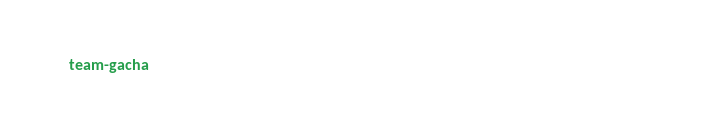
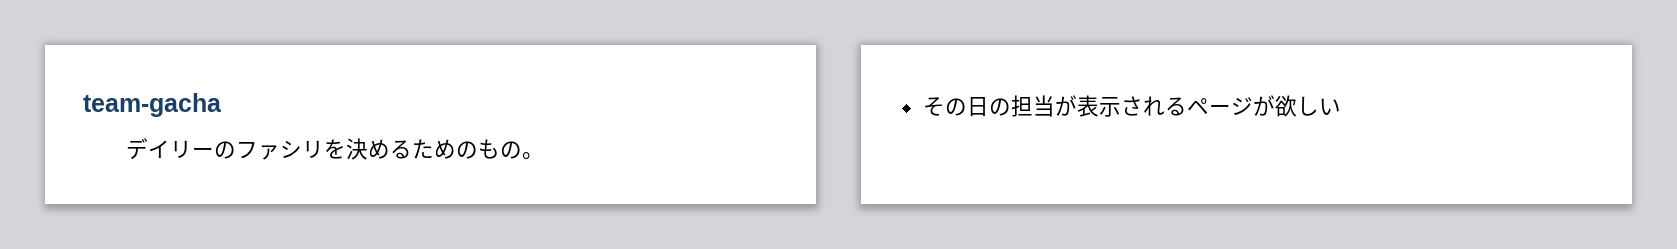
(149, 66) none -> [125,138,544,160] [922,95,1341,117] // デイリーのファシリを決めるためのもの。 // その日の担当が表示されるページが欲しい

